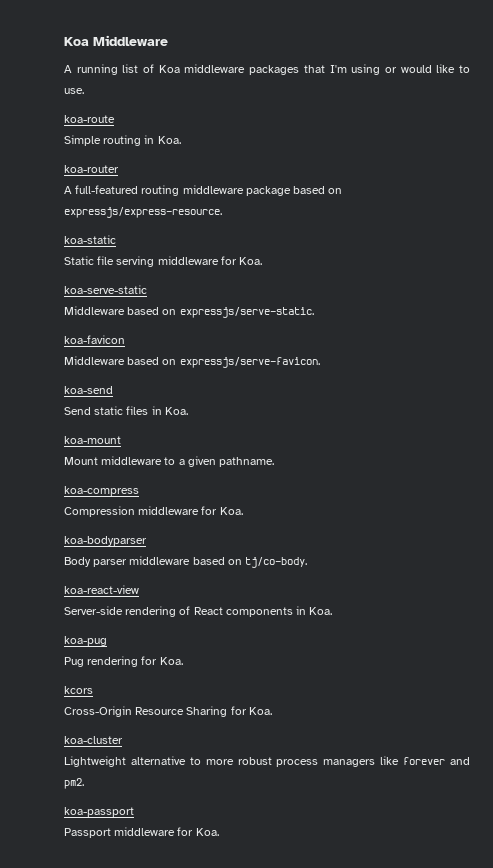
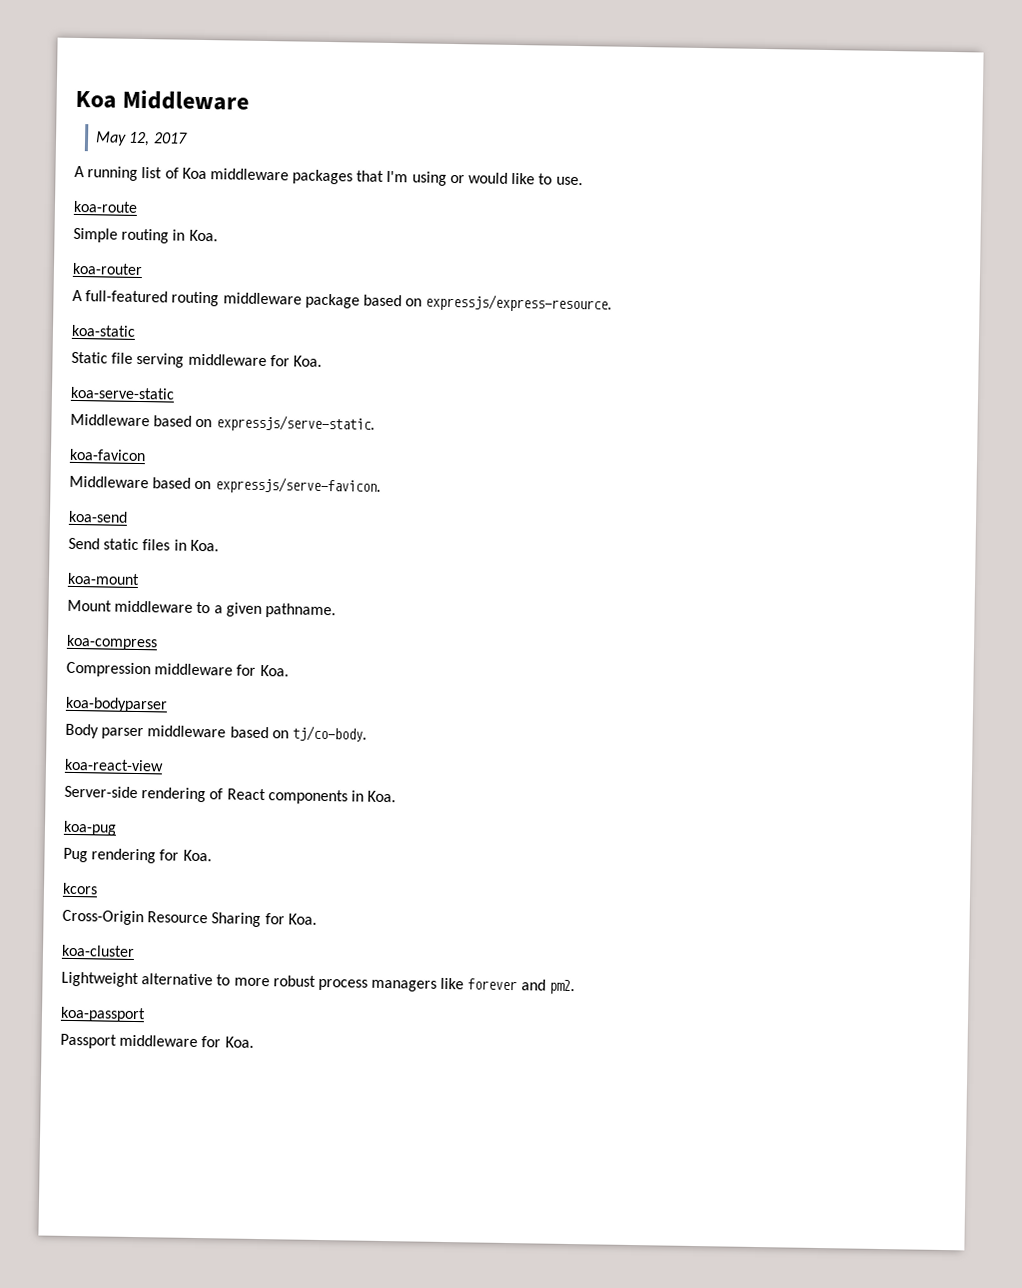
(168, 40) none -> [95,131,188,147] // May 12, 2017

